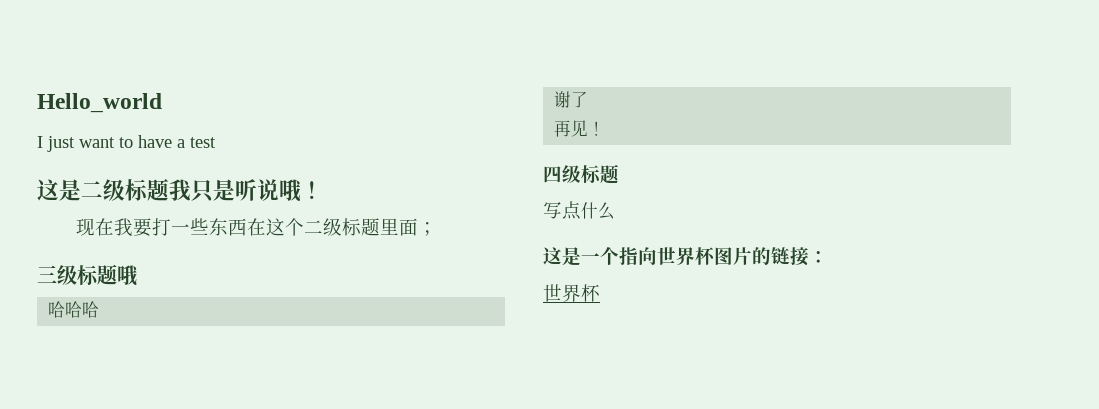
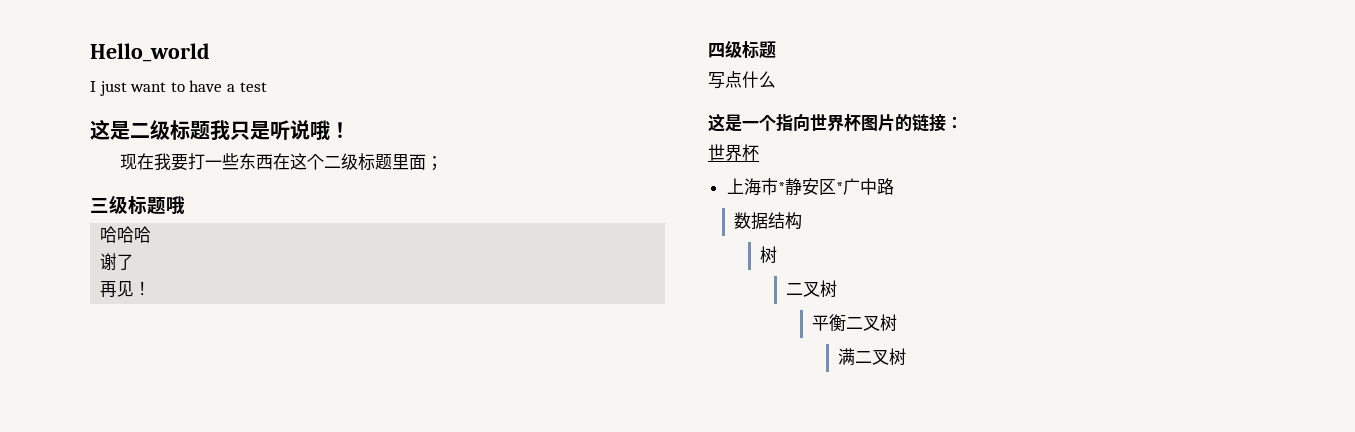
(600, 293) none -> [726,178,894,196] [734,212,803,230] [760,246,778,264] [786,280,838,298] [812,314,898,332] [838,348,907,366] // 上海市*静安区*广中路 // 数据结构 // 树 // 二叉树 // 平衡二叉树 // 满二叉树

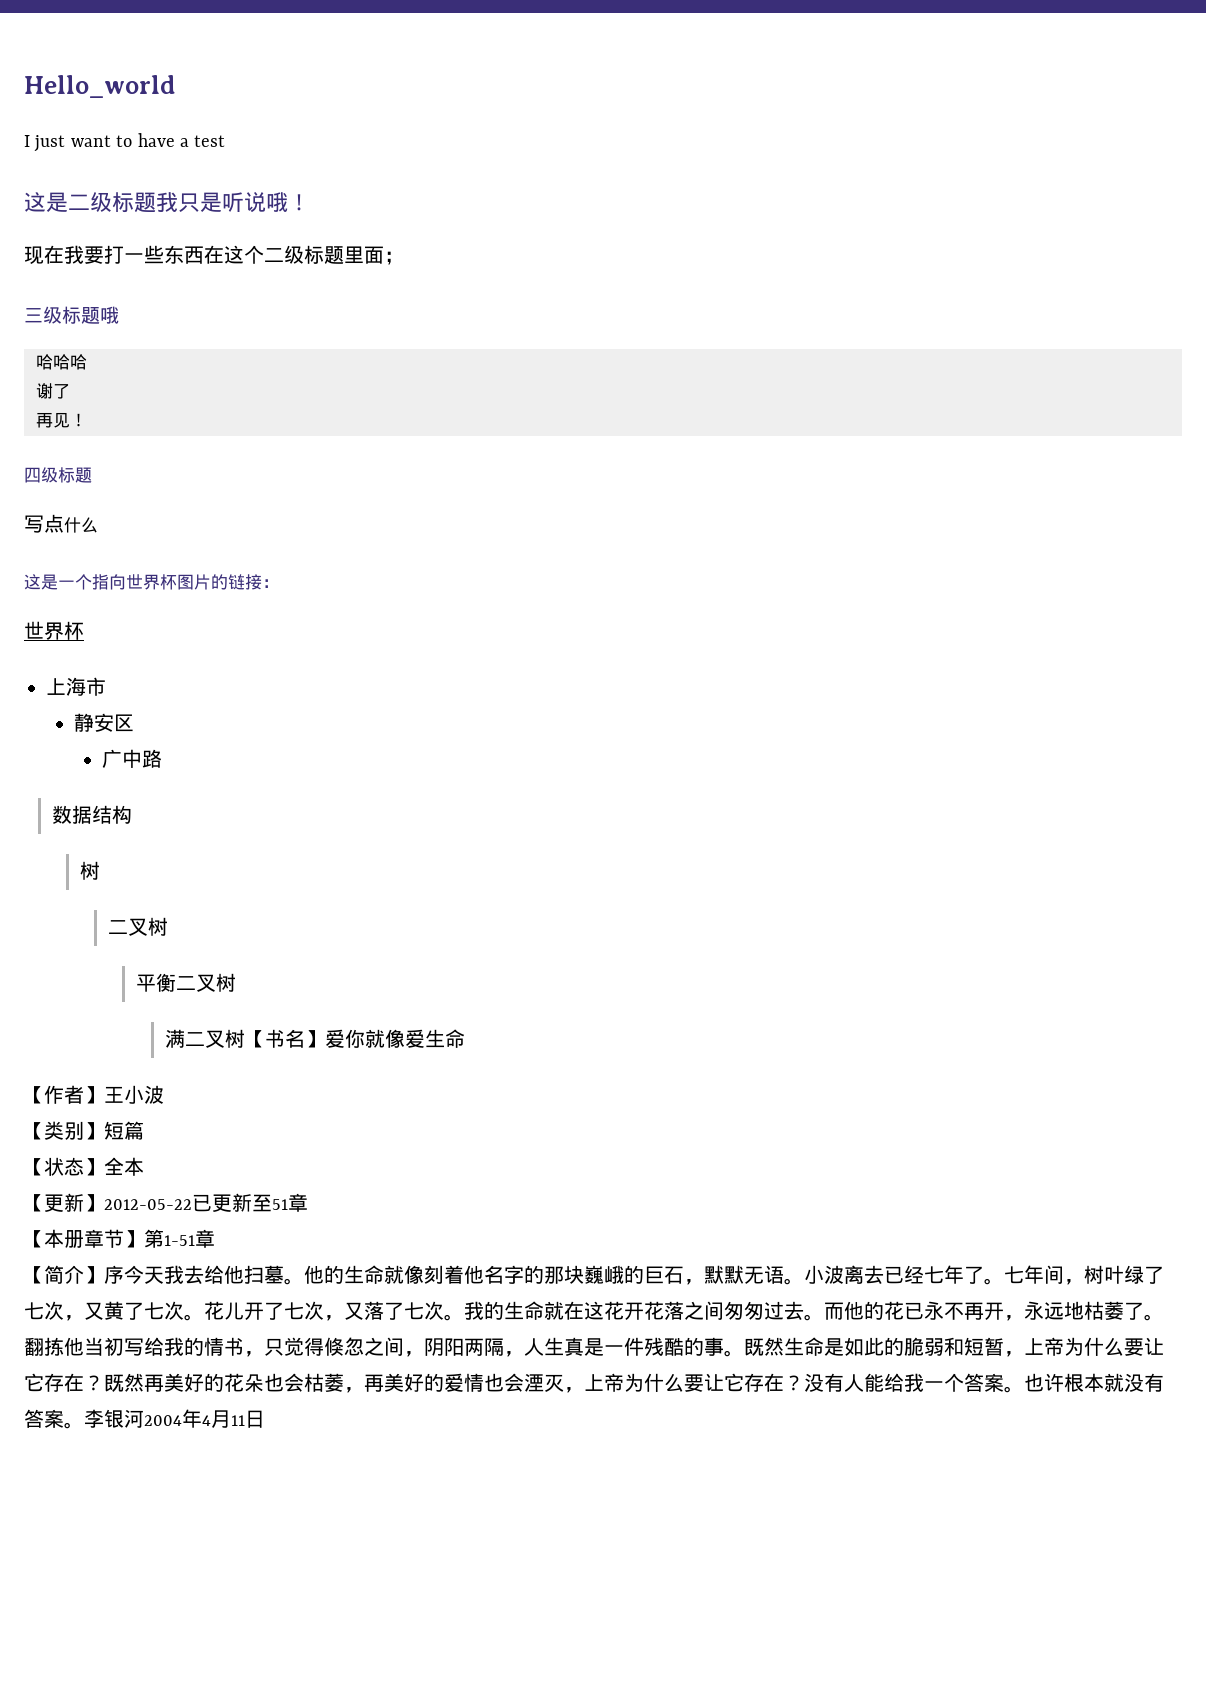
[777,182,785,193] * -> (106, 686) //
[835,182,843,193] * -> (135, 723) //
(907, 357) none -> [244,1029,465,1048] [24,1085,164,1104] [24,1121,144,1140] [24,1157,144,1176] [24,1193,308,1212] [24,1229,215,1248] [24,1265,1164,1285] [24,1301,1164,1321] [24,1337,1164,1357] [24,1373,1164,1393] [24,1409,265,1429] 【书名】爱你就像爱生命 // 【作者】王小波 // 【类别】短篇 // 【状态】全本 // 【更新】2012-05-22已更新至51章 // 【本册章节】第1-51章 // 【简介】序今天我去给他扫墓。他的生命就像刻着他名字的那块巍峨的巨石，默默无语。小波离去已经七年了。七年间，树叶绿了七次，又黄了七次。花儿开了七次，又落了七次。我的生命就在这花开花落之间匆匆过去。而他的花已永不再开，永远地枯萎了。翻拣他当初写给我的情书，只觉得倏忽之间，阴阳两隔，人生真是一件残酷的事。既然生命是如此的脆弱和短暂，上帝为什么要让它存在？既然再美好的花朵也会枯萎，再美好的爱情也会湮灭，上帝为什么要让它存在？没有人能给我一个答案。也许根本就没有答案。李银河2004年4月11日

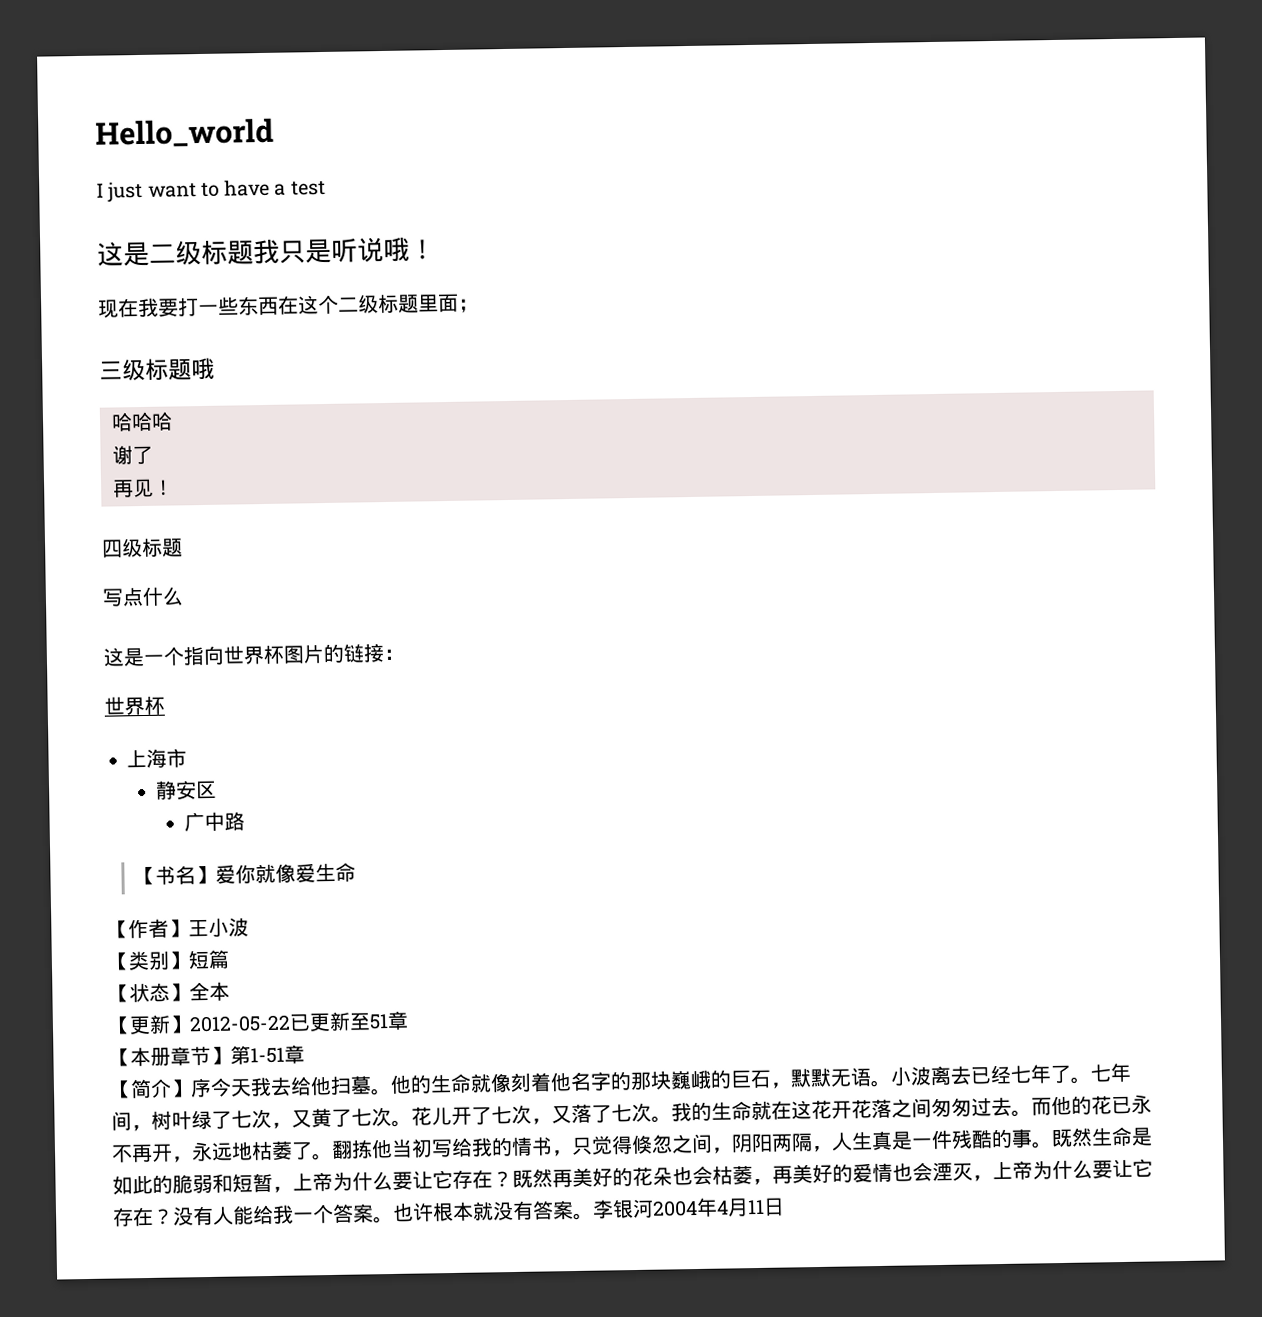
[52,805,133,824] [80,861,101,880] [108,917,169,936] [136,973,237,992] [164,1029,245,1048] 数据结构 // 树 // 二叉树 // 平衡二叉树 // 满二叉树 -> (245, 821) none

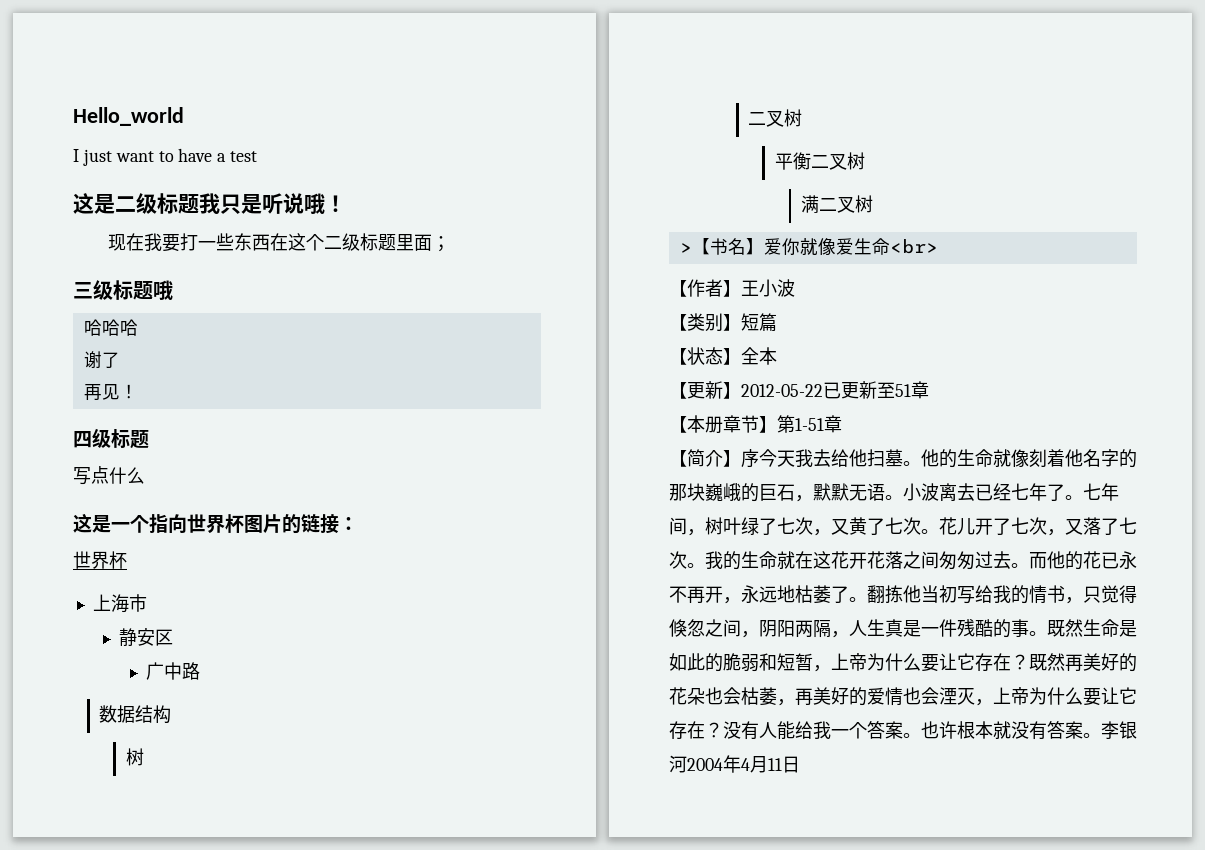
(245, 821) none -> [99,705,172,724] [125,748,144,766] [748,109,803,127] [774,152,865,170] [801,195,874,213] [679,243,692,253] 数据结构 // 树 // 二叉树 // 平衡二叉树 // 满二叉树 // >
(357, 872) none -> [889,239,938,254] <br>

